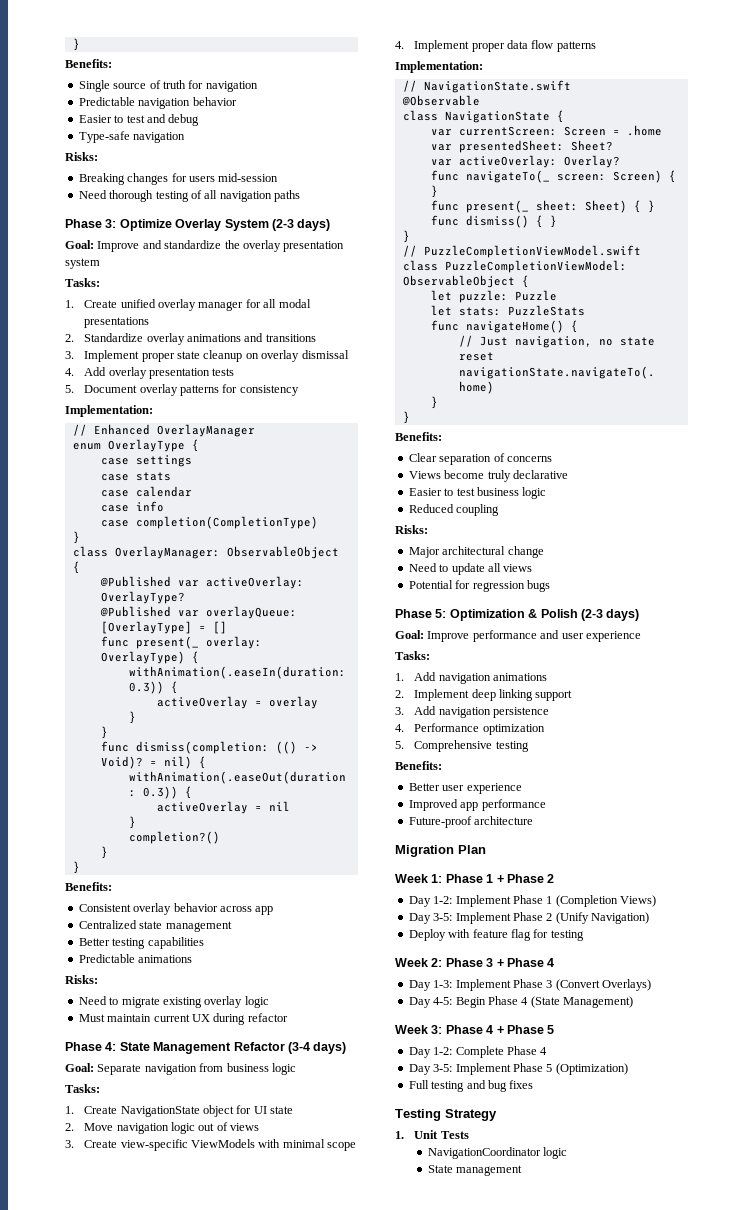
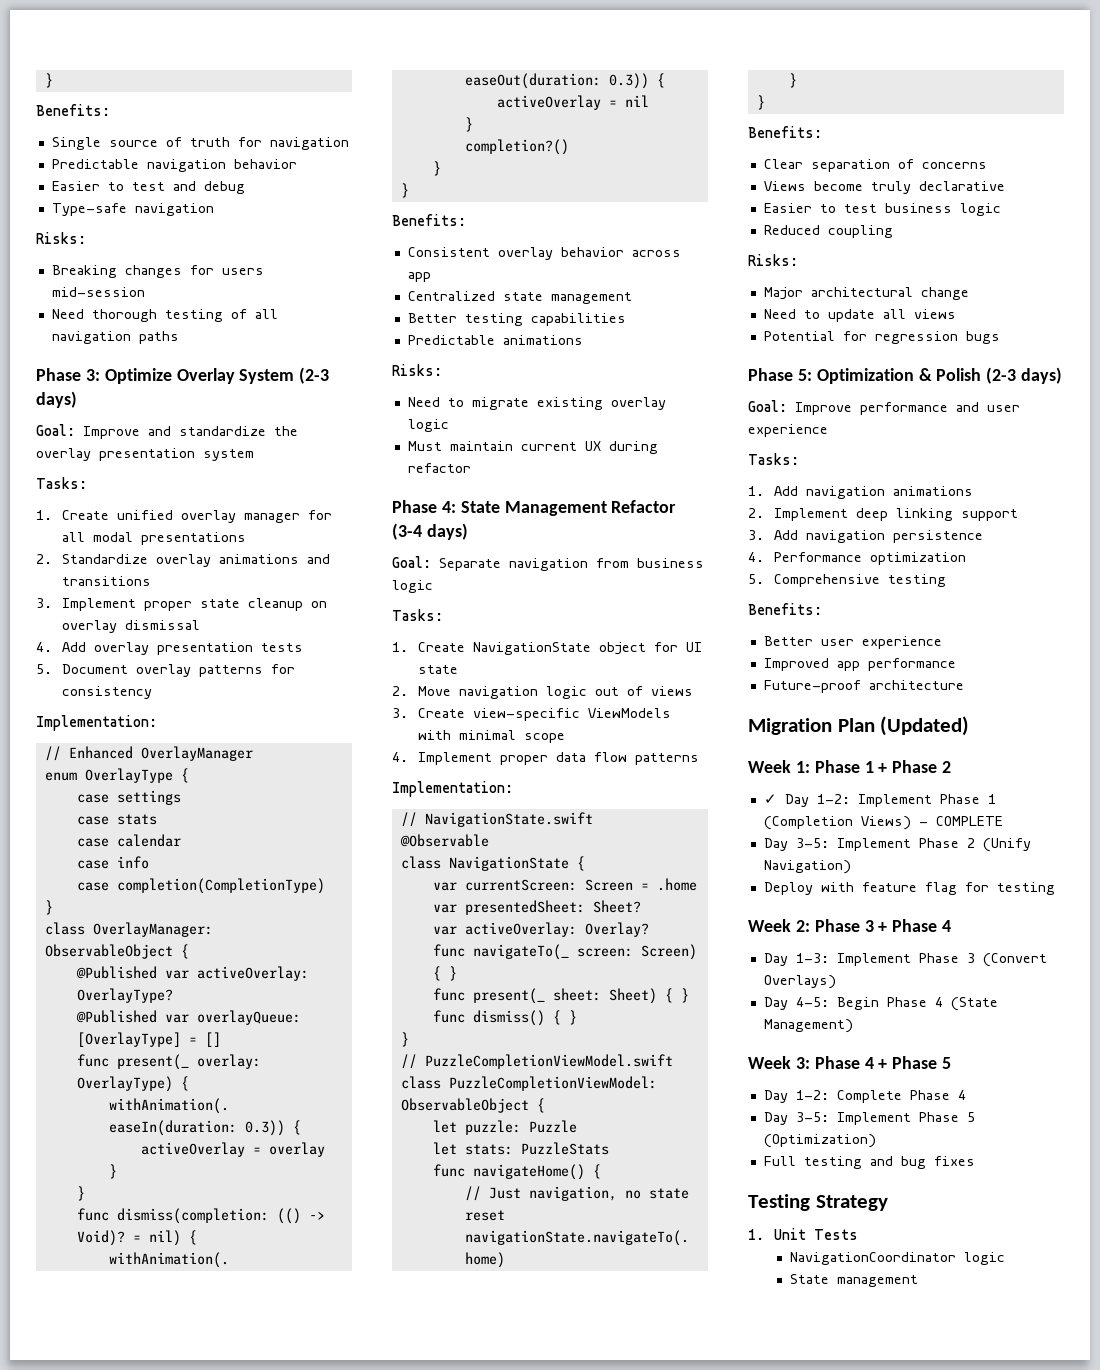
(486, 849) none -> [880,716,970,736] (Updated)
(555, 878) none -> [763,794,777,804] ✓
(656, 901) none -> [918,816,1003,826] - COMPLETE

